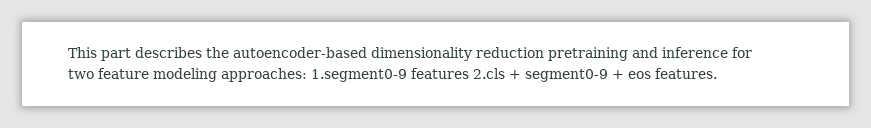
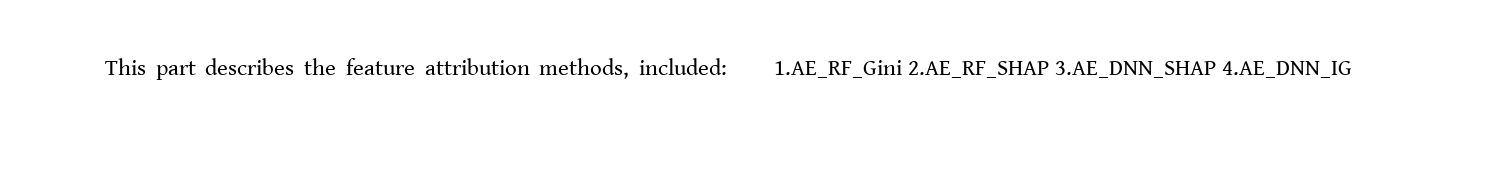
[233,47,752,61] [68,68,717,82] autoencoder-based dimensionality reduction pretraining and inference for two feature modeling approaches: 1.segment0-9 features 2.cls + segment0-9 + eos features. -> [345,58,1353,79] feature attribution methods, included: 1.AE_RF_Gini 2.AE_RF_SHAP 3.AE_DNN_SHAP 4.AE_DNN_IG

